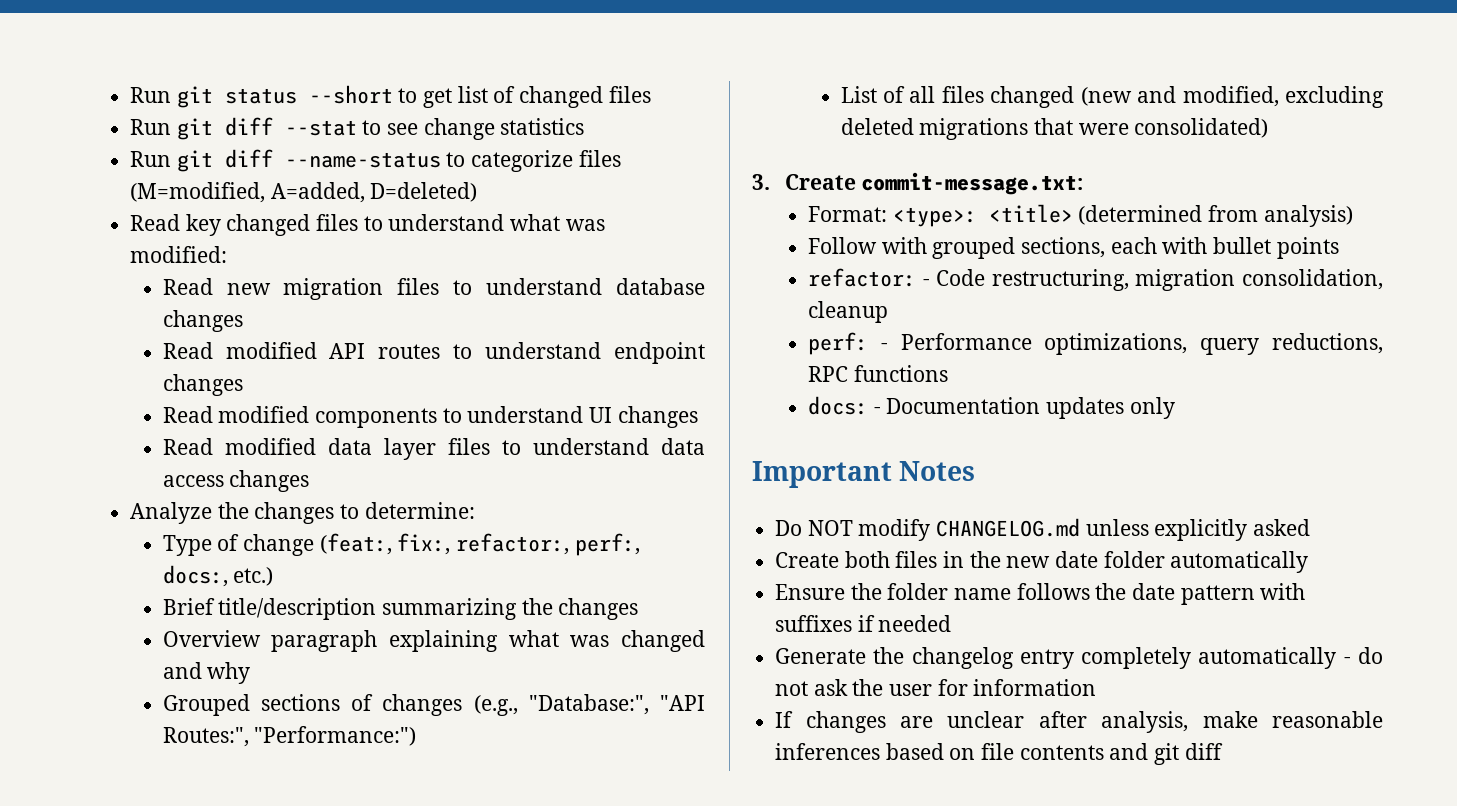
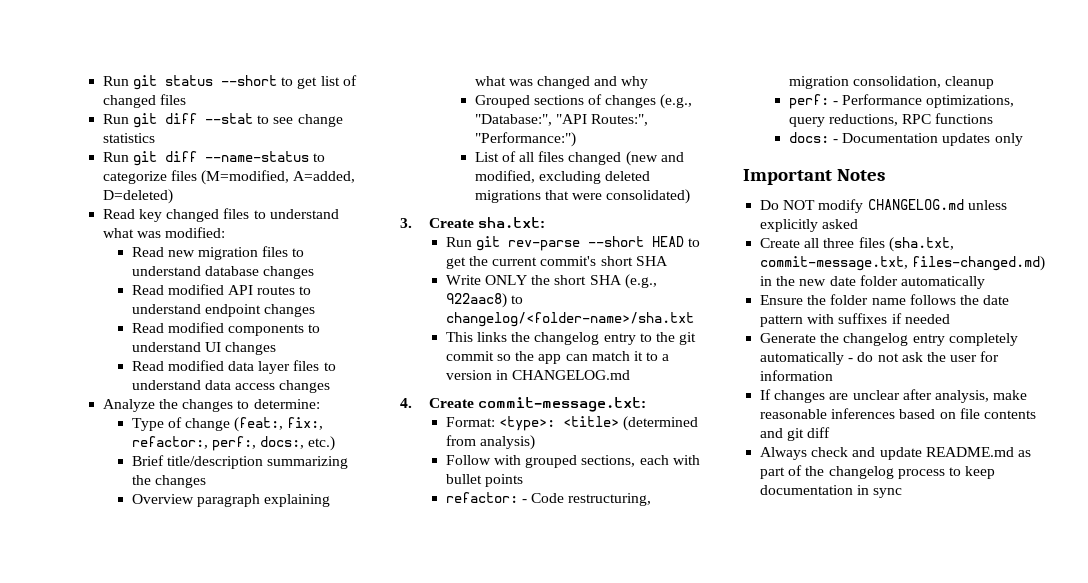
(856, 182) none -> [477,217,545,228] [445,236,701,251] [445,256,668,269] [445,274,657,289] [445,293,524,308] [445,312,694,327] [445,332,697,345] [445,351,670,364] [445,370,631,380] [400,398,474,408] sha.txt: // Run git rev-parse --short HEAD to get the current commit's short SHA // Write ONLY the short SHA (e.g., 922aac8) to changelog/<folder-name>/sha.txt // This links the changelog entry to the git commit so the app can match it to a version in CHANGELOG.md // 4. Create
[844,551,938,568] both files -> [804,237,954,252] [760,256,1046,271] all three files (sha.txt, commit-message.txt, files-changed.md)
(1223, 751) none -> [760,447,1031,460] [760,465,996,479] [760,485,903,498] // Always check and update README.md as part of the changelog process to keep documentation in sync

